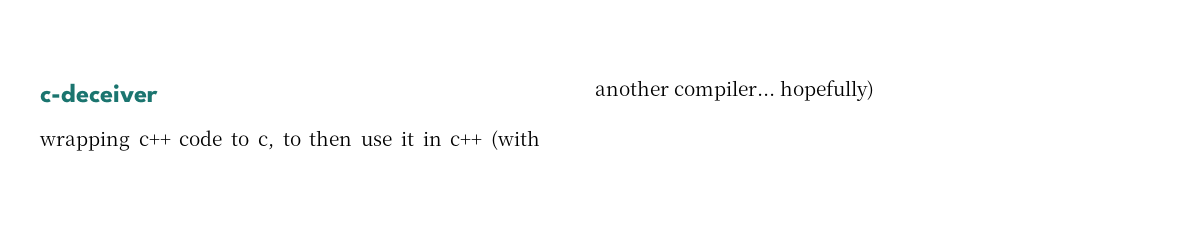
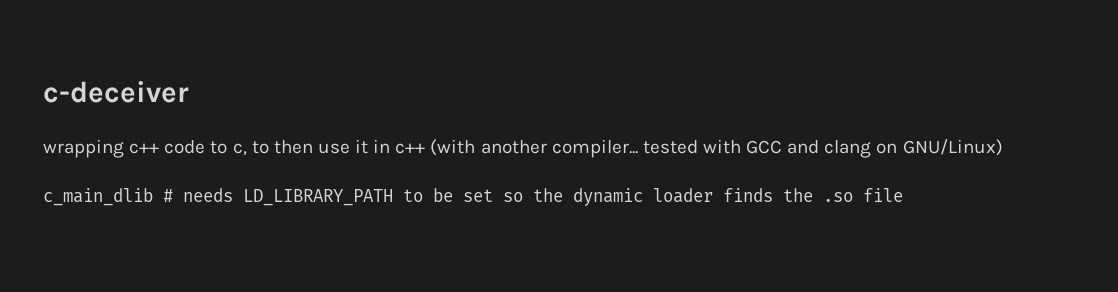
[780,80,875,101] hopefully) -> [642,139,1003,158] [43,188,903,206] tested with GCC and clang on GNU/Linux) // c_main_dlib # needs LD_LIBRARY_PATH to be set so the dynamic loader finds the .so file

